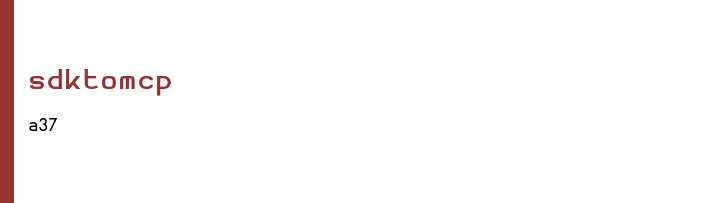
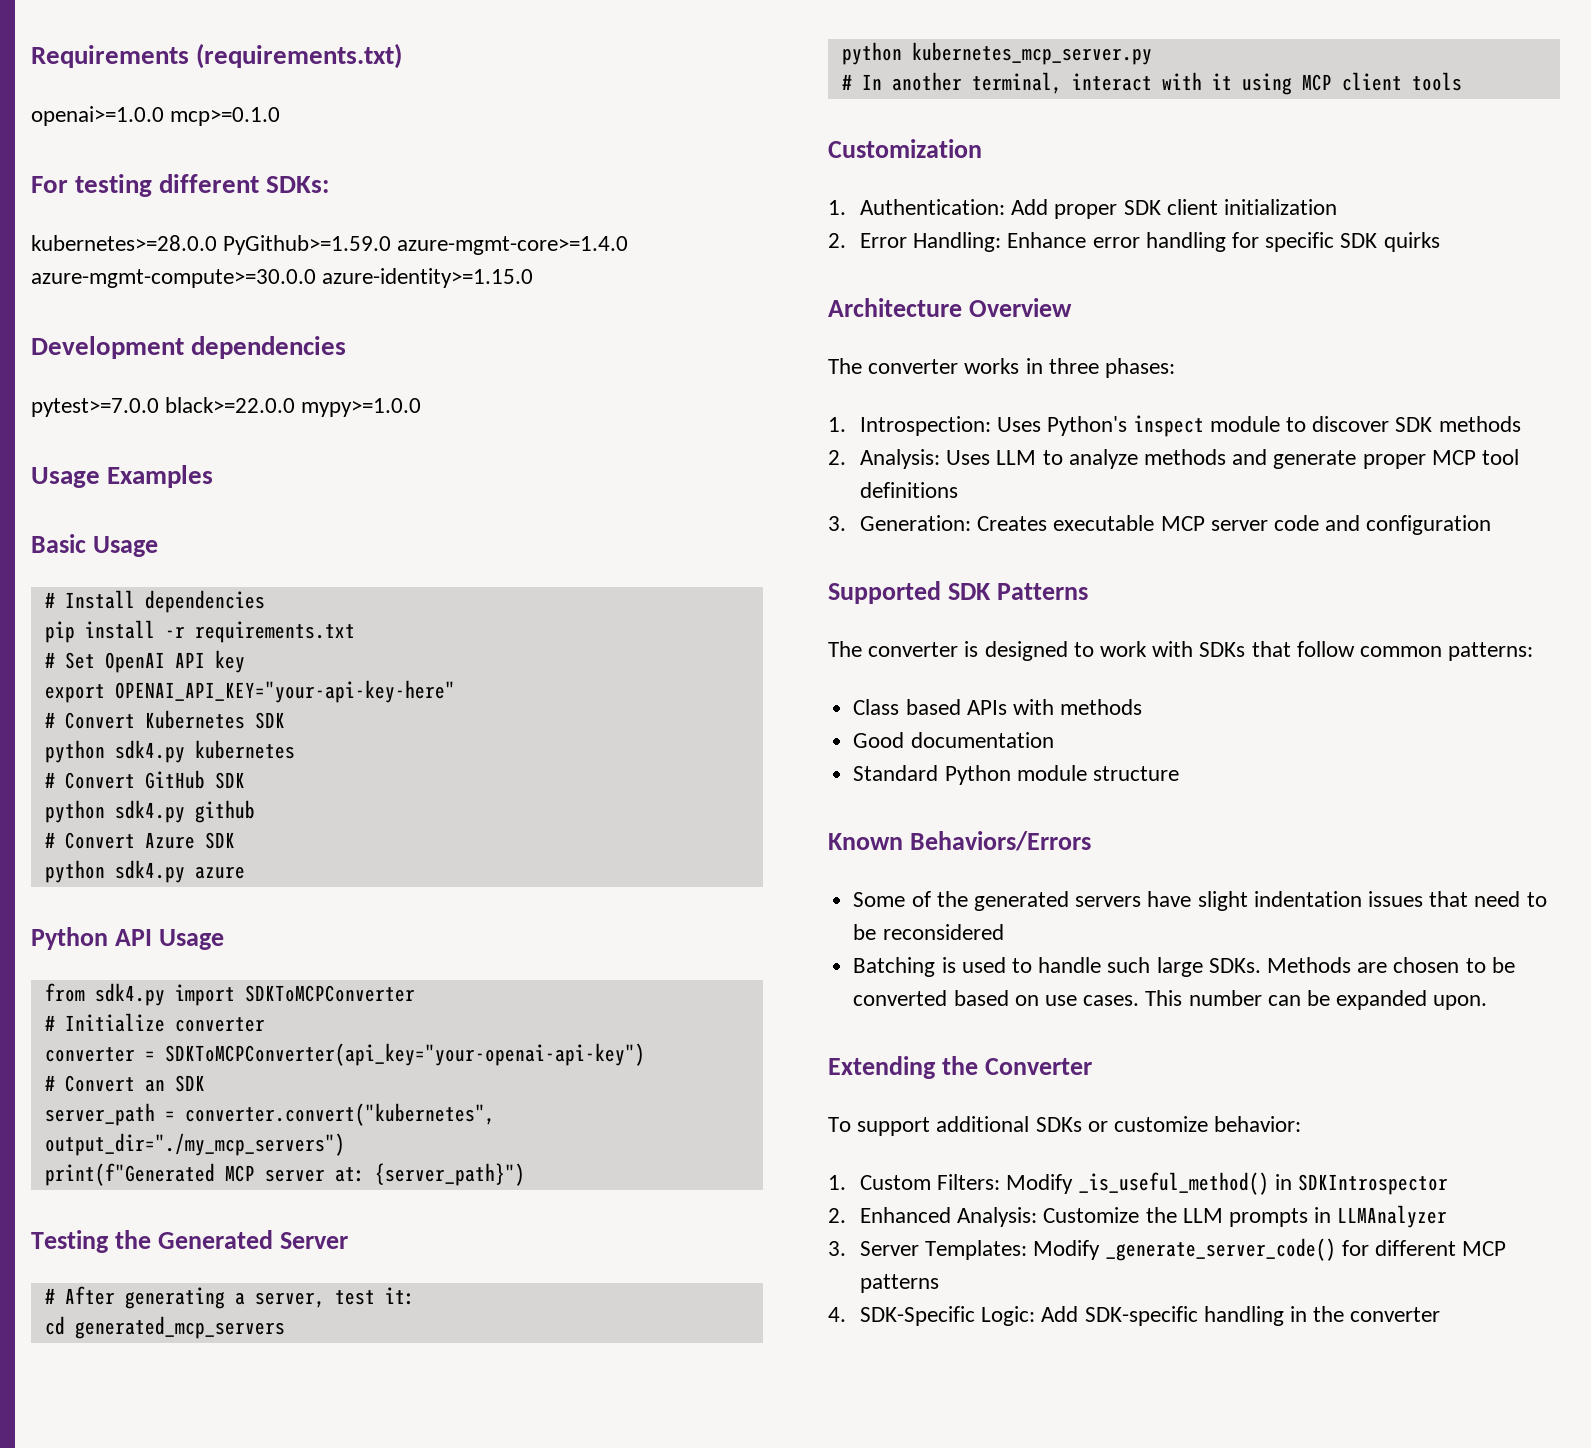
[28,69,173,96] [28,118,58,131] sdktomcp // a37 -> [31,43,403,69] [31,106,281,126] [31,174,330,197] [31,235,629,255] [31,268,534,288] [31,336,347,359] [31,397,422,417] [31,465,214,488] [31,534,158,557] [44,590,265,613] [44,620,355,643] [44,650,245,673] [44,680,455,703] [44,710,285,729] [44,740,295,763] [44,770,245,789] [44,800,255,823] [44,832,235,849] [44,860,245,883] [31,927,224,950] [44,983,415,1006] [44,1013,265,1032] [44,1043,645,1066] [44,1075,205,1092] [44,1103,495,1126] [44,1133,345,1156] [44,1163,525,1186] [31,1230,348,1253] [44,1286,415,1309] [44,1316,285,1339] [841,42,1152,65] [841,72,1462,95] [828,139,982,158] [828,199,1338,219] [828,232,1440,252] [828,298,1072,317] [828,358,1176,378] [828,415,1521,437] [828,449,1520,469] [859,482,958,498] [828,515,1492,535] [828,581,1088,604] [828,641,1534,661] [853,699,1143,715] [853,732,1054,748] [853,765,1179,785] [828,831,1091,851] [853,891,1547,911] [853,924,1004,940] [853,957,1515,977] [853,990,1488,1010] [828,1056,1092,1079] [828,1116,1302,1136] [828,1172,1449,1195] [828,1205,1448,1228] [828,1238,1507,1261] [859,1274,939,1293] [828,1306,1441,1326] Requirements (requirements.txt) // openai>=1.0.0 mcp>=0.1.0 // For testing different SDKs: // kubernetes>=28.0.0 PyGithub>=1.59.0 azure-mgmt-core>=1.4.0 azure-mgmt-compute>=30.0.0 azure-identity>=1.15.0 // Development dependencies // pytest>=7.0.0 black>=22.0.0 mypy>=1.0.0 // Usage Examples // Basic Usage // # Install dependencies // pip install -r requirements.txt // # Set OpenAI API key // export OPENAI_API_KEY="your-api-key-here" // # Convert Kubernetes SDK // python sdk4.py kubernetes // # Convert GitHub SDK // python sdk4.py github // # Convert Azure SDK // python sdk4.py azure // Python API Usage // from sdk4.py import SDKToMCPConverter // # Initialize converter // converter = SDKToMCPConverter(api_key="your-openai-api-key") // # Convert an SDK // server_path = converter.convert("kubernetes", output_dir="./my_mcp_servers") // print(f"Generated MCP server at: {server_path}") // Testing the Generated Server // # After generating a server, test it: // cd generated_mcp_servers // python kubernetes_mcp_server.py // # In another terminal, interact with it using MCP client tools // Customization // 1. Authentication: Add proper SDK client initialization // 2. Error Handling: Enhance error handling for specific SDK quirks // Architecture Overview // The converter works in three phases: // 1. Introspection: Uses Python's inspect module to discover SDK methods // 2. Analysis: Uses LLM to analyze methods and generate proper MCP tool definitions // 3. Generation: Creates executable MCP server code and configuration // Supported SDK Patterns // The converter is designed to work with SDKs that follow common patterns: // Class based APIs with methods // Good documentation // Standard Python module structure // Known Behaviors/Errors // Some of the generated servers have slight indentation issues that need to be reconsidered // Batching is used to handle such large SDKs. Methods are chosen to be converted based on use cases. This number can be expanded upon. // Extending the Converter // To support additional SDKs or customize behavior: // 1. Custom Filters: Modify _is_useful_method() in SDKIntrospector // 2. Enhanced Analysis: Customize the LLM prompts in LLMAnalyzer // 3. Server Templates: Modify _generate_server_code() for different MCP patterns // 4. SDK-Specific Logic: Add SDK-specific handling in the converter

